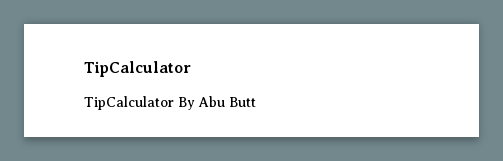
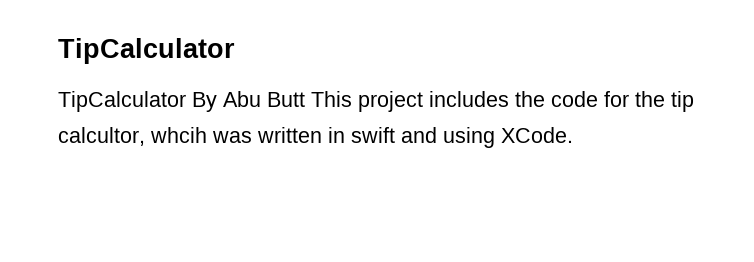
(256, 102) none -> [311,91,694,112] [58,127,573,148] This project includes the code for the tip calcultor, whcih was written in swift and using XCode.

